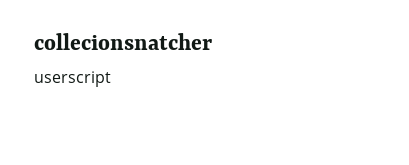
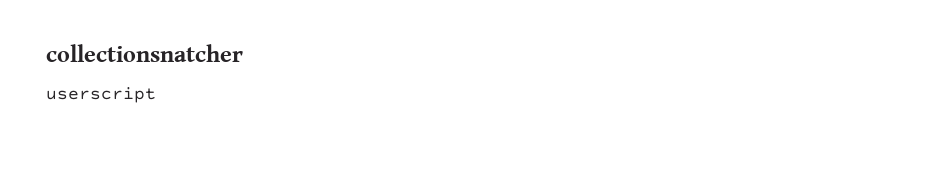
[34,33,212,50] collecionsnatcher -> [46,44,243,62] collectionsnatcher

